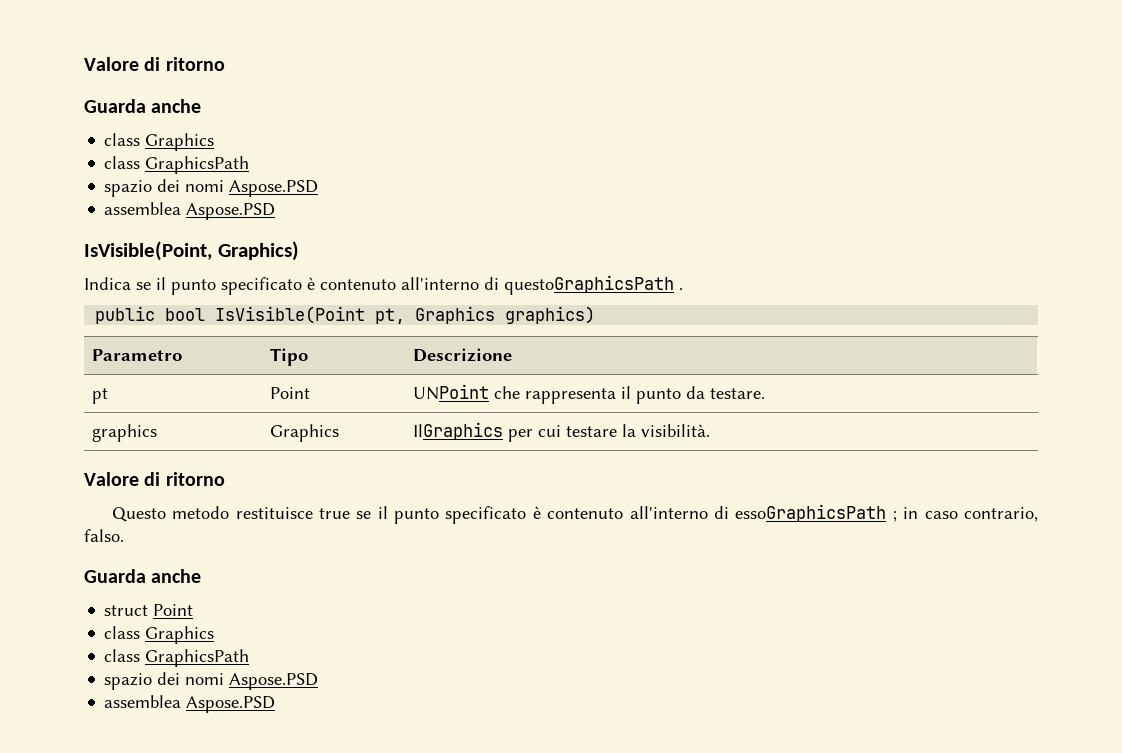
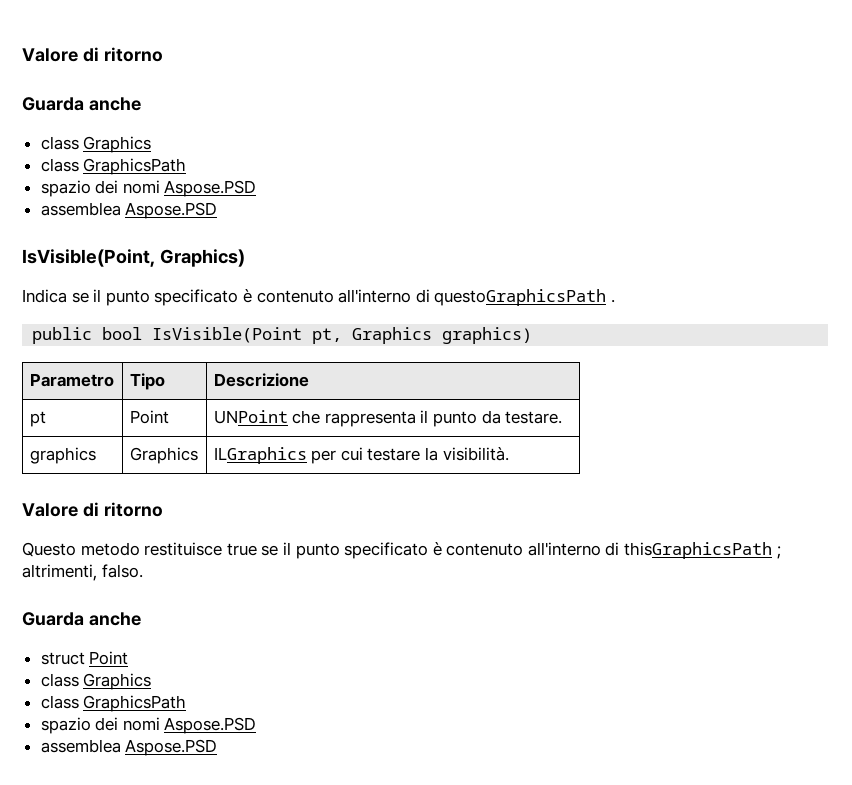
[412,422,503,440] IlGraphics -> [213,447,307,464] ILGraphics
[735,504,1038,522] essoGraphicsPath ; in caso contrario, -> [624,542,781,559] [22,564,97,581] thisGraphicsPath ; altrimenti,

